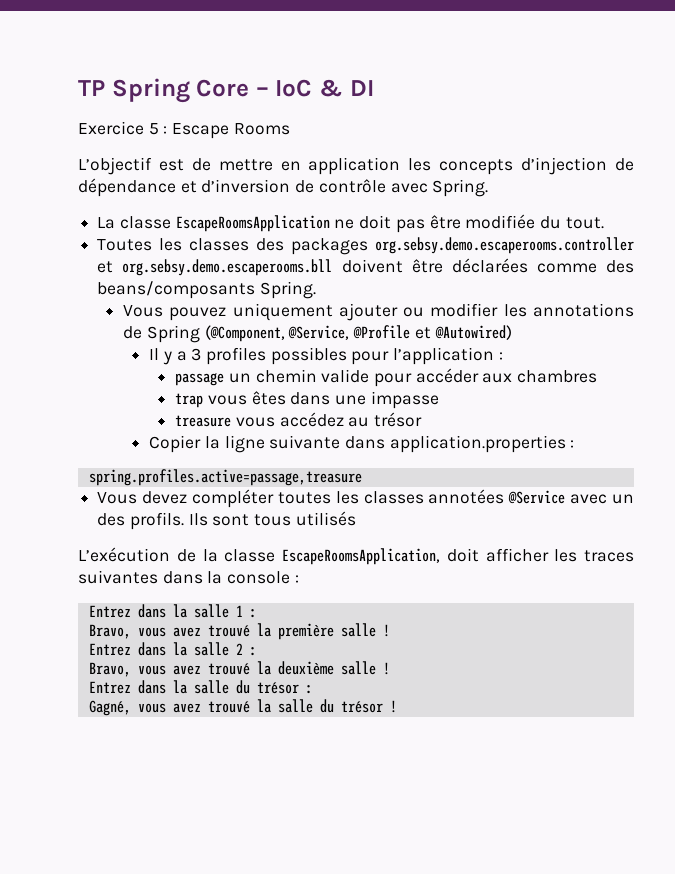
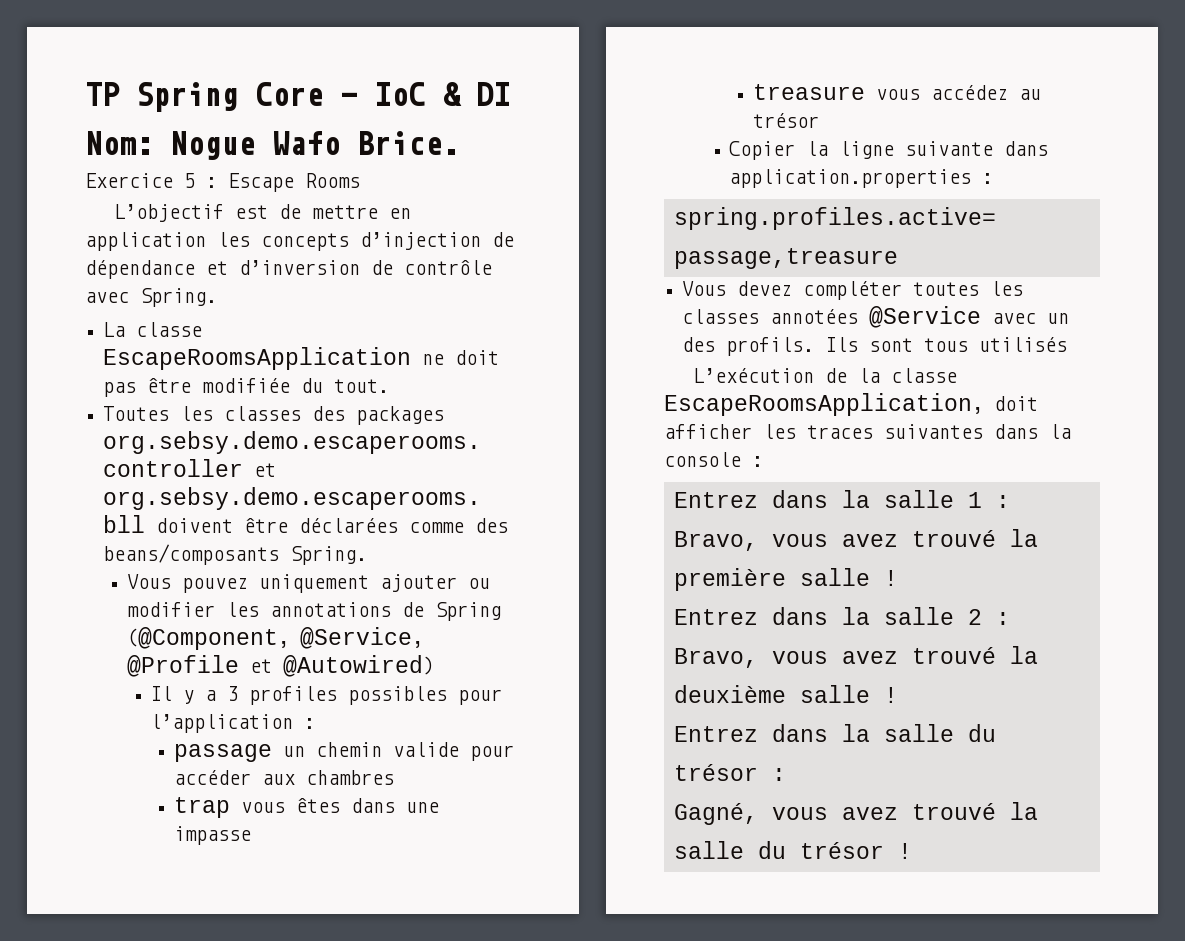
(374, 88) none -> [85,131,459,160] // Nom: Nogue Wafo Brice.

